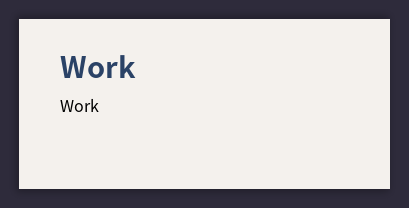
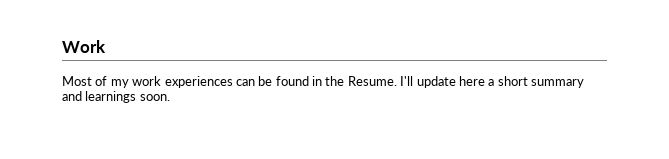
[60,98,99,112] Work -> [62,76,584,88] [62,91,170,103] Most of my work experiences can be found in the Resume. I'll update here a short summary and learnings soon.

